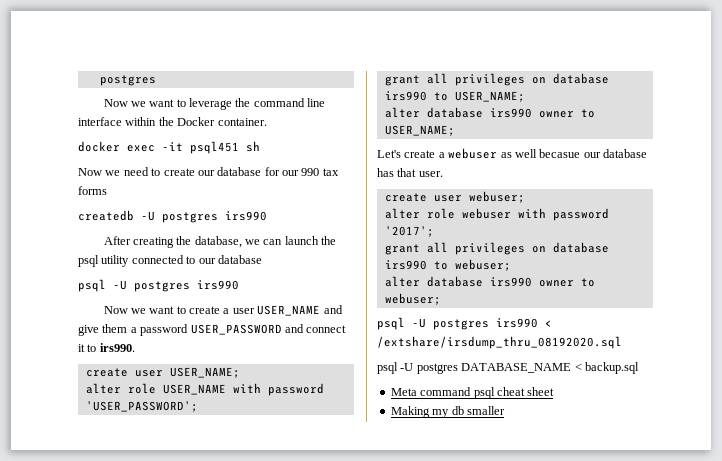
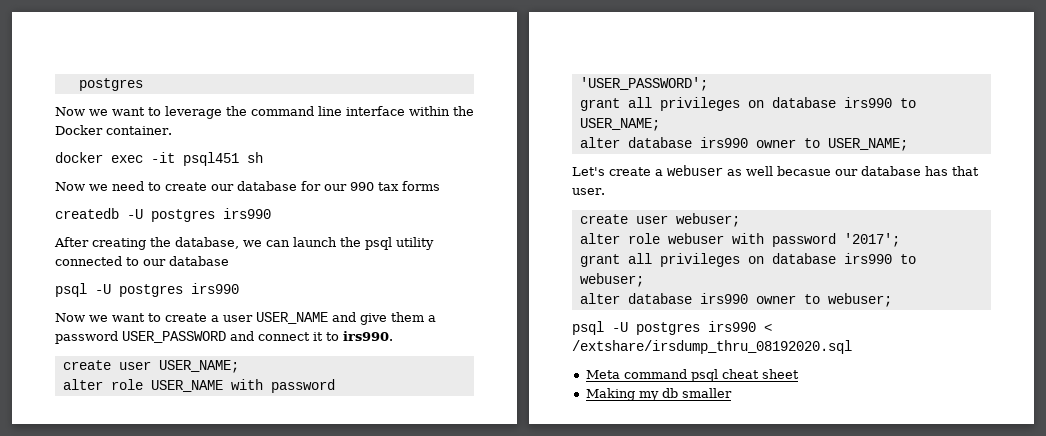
[377,362,639,374] // psql -U postgres DATABASE_NAME < backup.sql -> (852, 347) none

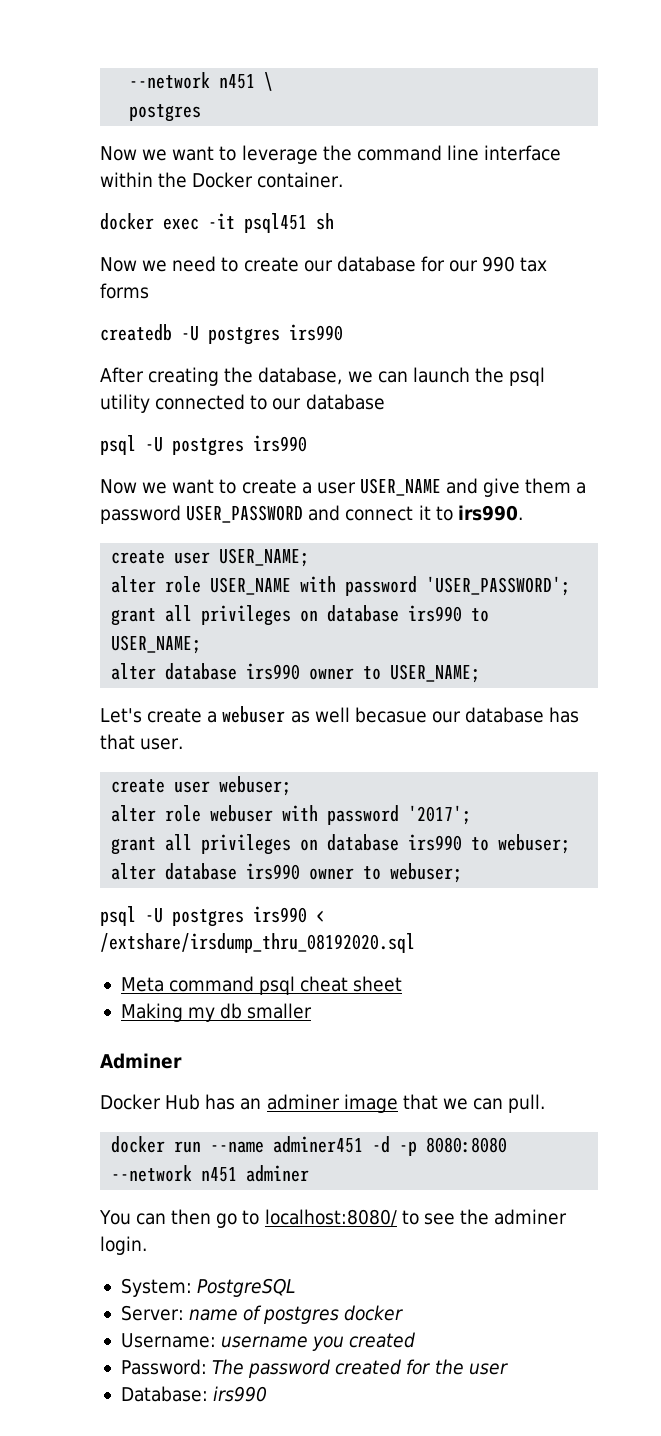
(78, 84) none -> [129,72,274,91] --network n451 \ //
(732, 393) none -> [100,1053,182,1069] [100,1094,546,1113] [111,1136,508,1156] [111,1165,310,1182] [99,1209,568,1228] [100,1236,147,1255] [120,1278,297,1297] [120,1305,404,1324] [120,1332,416,1351] [120,1359,508,1378] [120,1386,268,1402] // Adminer // Docker Hub has an adminer image that we can pull. // docker run --name adminer451 -d -p 8080:8080 --network n451 adminer // You can then go to localhost:8080/ to see the adminer login. // System: PostgreSQL // Server: name of postgres docker // Username: username you created // Password: The password created for the user // Database: irs990

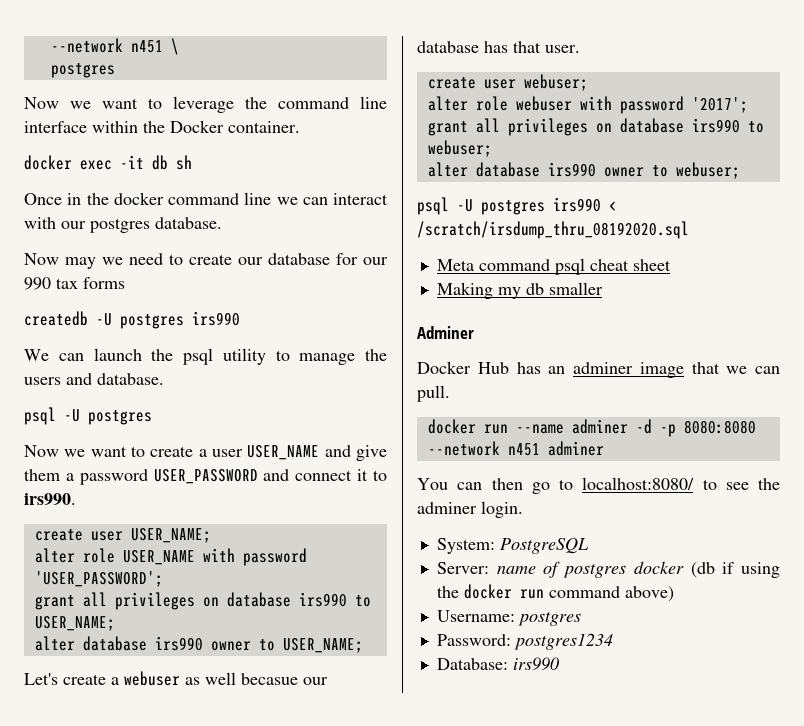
[244,213,307,233] psql451 -> [152,155,168,170] db
[100,257,137,272] // Now -> [24,192,388,205] [24,217,222,233] [24,253,96,269] // Once in the docker command line we can interact with our postgres database. // Now may
[100,367,373,386] After creating the database, we -> [24,349,49,361] We
[155,394,385,410] [100,435,307,456] connected to our database // psql -U postgres irs990 -> [275,349,387,365] [24,373,164,385] [24,407,152,425] to manage the users and database. // psql -U postgres
[100,933,415,953] /extshare/irsdump_thru_08192020.sql -> [417,221,689,239] /scratch/irsdump_thru_08192020.sql
[273,1136,364,1153] adminer451 -> [571,419,628,434] adminer
[120,1332,416,1351] [120,1359,508,1378] // Username: username you created // Password: The password created for the user -> [690,562,780,578] [436,584,674,602] [436,610,581,626] [436,633,613,650] (db if using the docker run command above) // Username: postgres // Password: postgres1234

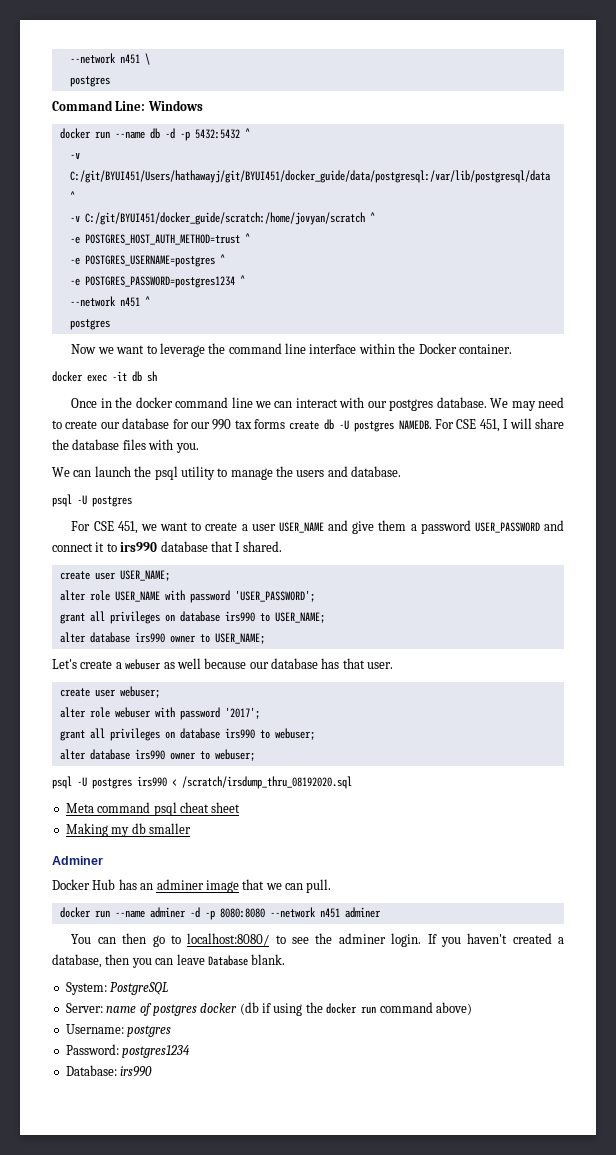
(115, 70) none -> [52,100,203,111] [59,128,250,141] [69,153,80,159] [69,170,551,183] [69,191,75,201] [69,212,375,225] [69,233,250,245] [69,254,225,267] [69,275,245,288] [69,296,150,307] [69,319,110,330] // Command Line: Windows // docker run --name db -d -p 5432:5432 ^ // -v C:/git/BYUI451/Users/hathawayj/git/BYUI451/docker_guide/data/postgresql:/var/lib/postgresql/data ^ // -v C:/git/BYUI451/docker_guide/scratch:/home/jovyan/scratch ^ // -e POSTGRES_HOST_AUTH_METHOD=trust ^ // -e POSTGRES_USERNAME=postgres ^ // -e POSTGRES_PASSWORD=postgres1234 ^ // --network n451 ^ // postgres
[24,253,123,269] // Now may we -> [490,398,536,411] We may
[24,311,240,329] // createdb -U postgres irs990 -> [288,418,564,432] [52,439,199,453] create db -U postgres NAMEDB. For CSE 451, I will share the database files with you.
[24,445,59,457] Now -> [71,521,138,534] For CSE 451,
[24,493,76,505] irs990. -> [120,541,282,552] irs990 database that I shared.
[241,673,298,685] becasue -> [204,658,247,669] because
(523, 509) none -> [427,933,564,947] [52,954,286,968] If you haven't created a database, then you can leave Database blank.

